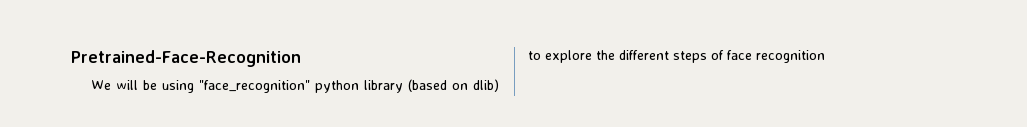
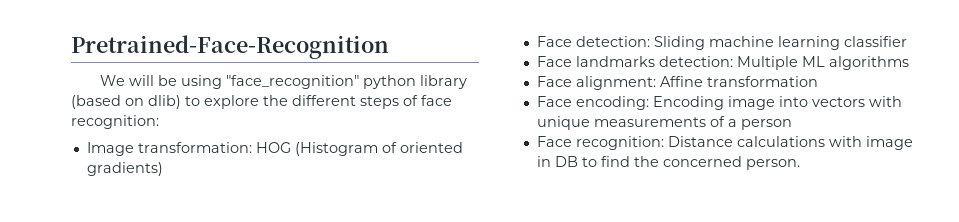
[756,50,825,63] recognition -> [71,115,159,129] [86,142,463,156] [86,162,163,176] [536,36,907,50] [536,56,909,70] [536,76,818,90] [536,96,902,110] [536,116,792,130] [536,136,913,150] [536,156,800,170] recognition: // Image transformation: HOG (Histogram of oriented gradients) // Face detection: Sliding machine learning classifier // Face landmarks detection: Multiple ML algorithms // Face alignment: Affine transformation // Face encoding: Encoding image into vectors with unique measurements of a person // Face recognition: Distance calculations with image in DB to find the concerned person.

